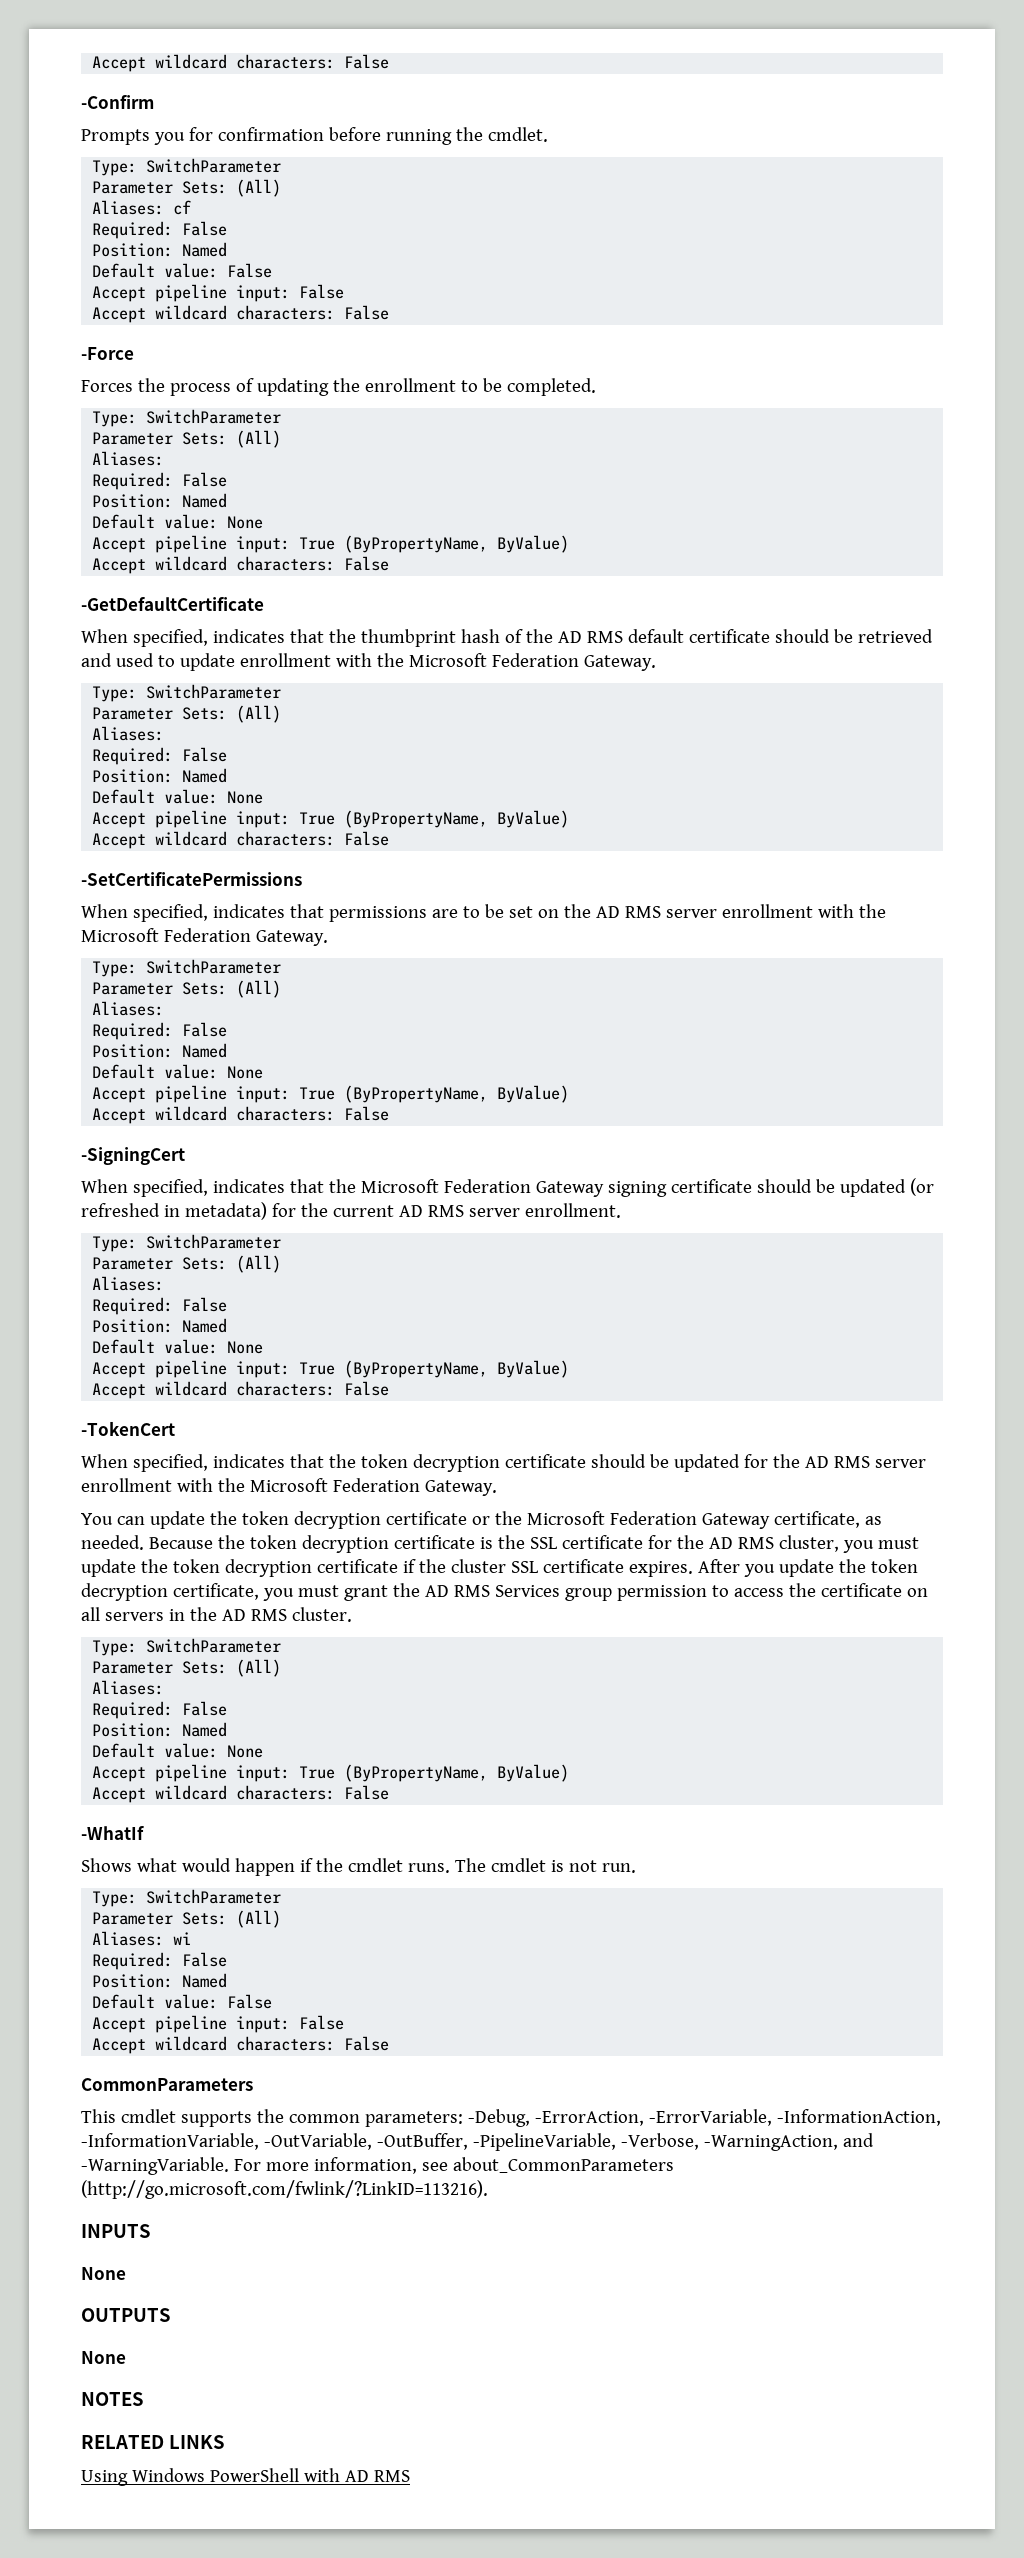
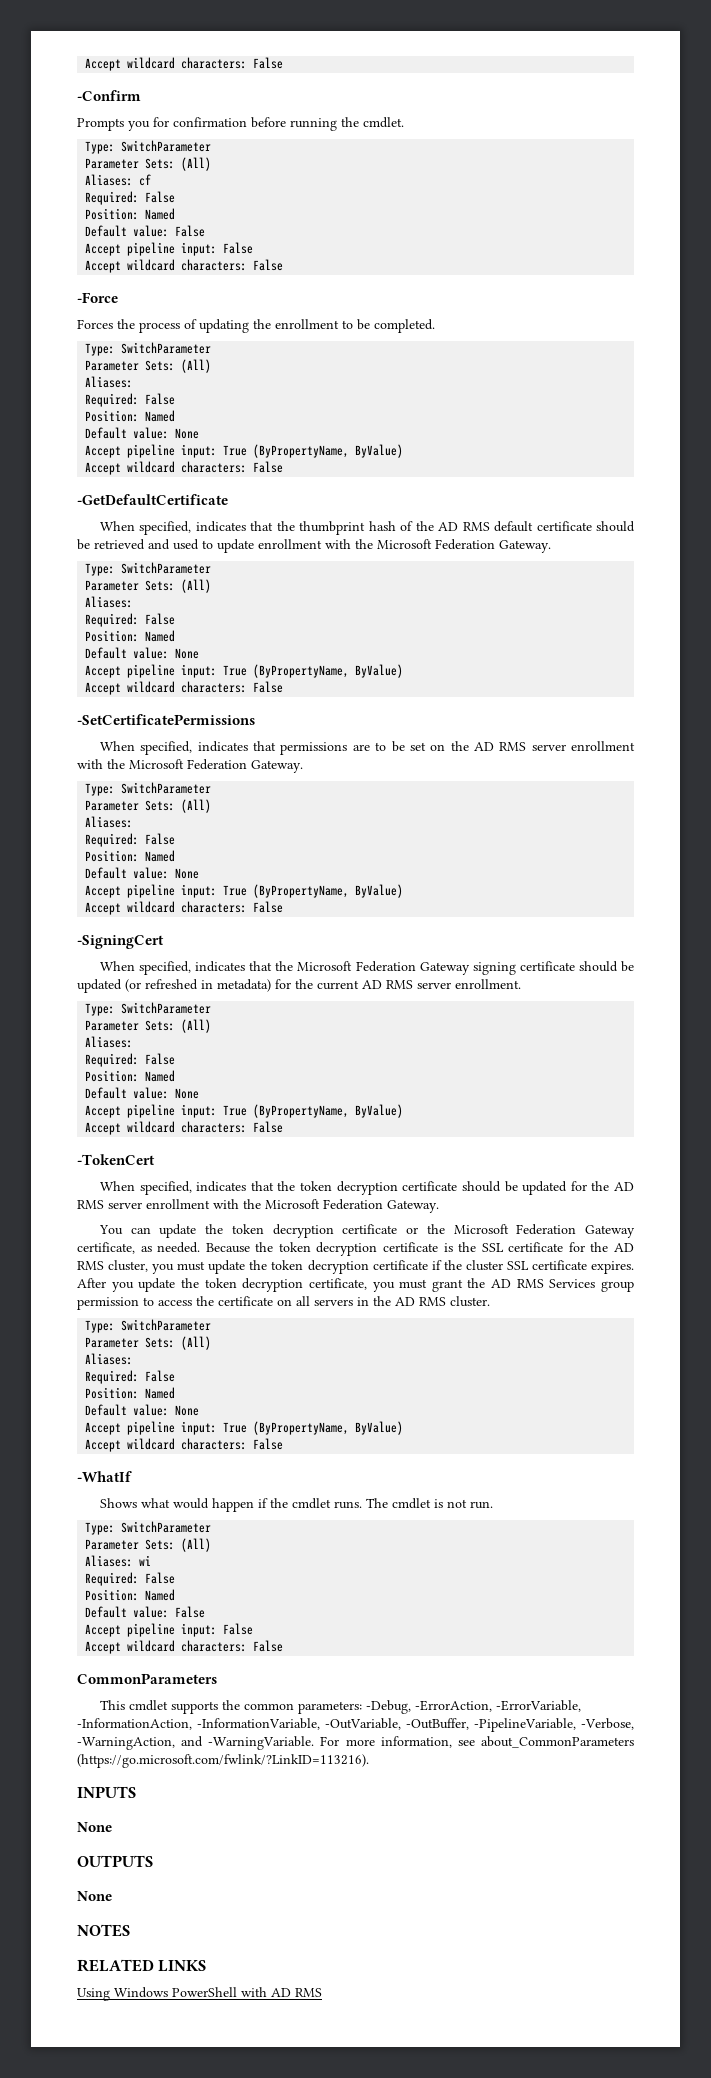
[81,2180,488,2199] (http://go.microsoft.com/fwlink/?LinkID=113216). -> [77,1754,369,1768] (https://go.microsoft.com/fwlink/?LinkID=113216).

